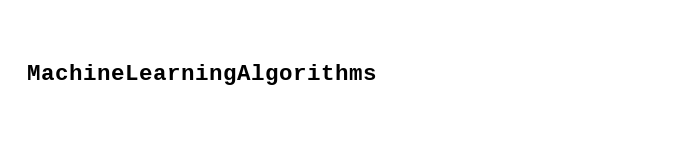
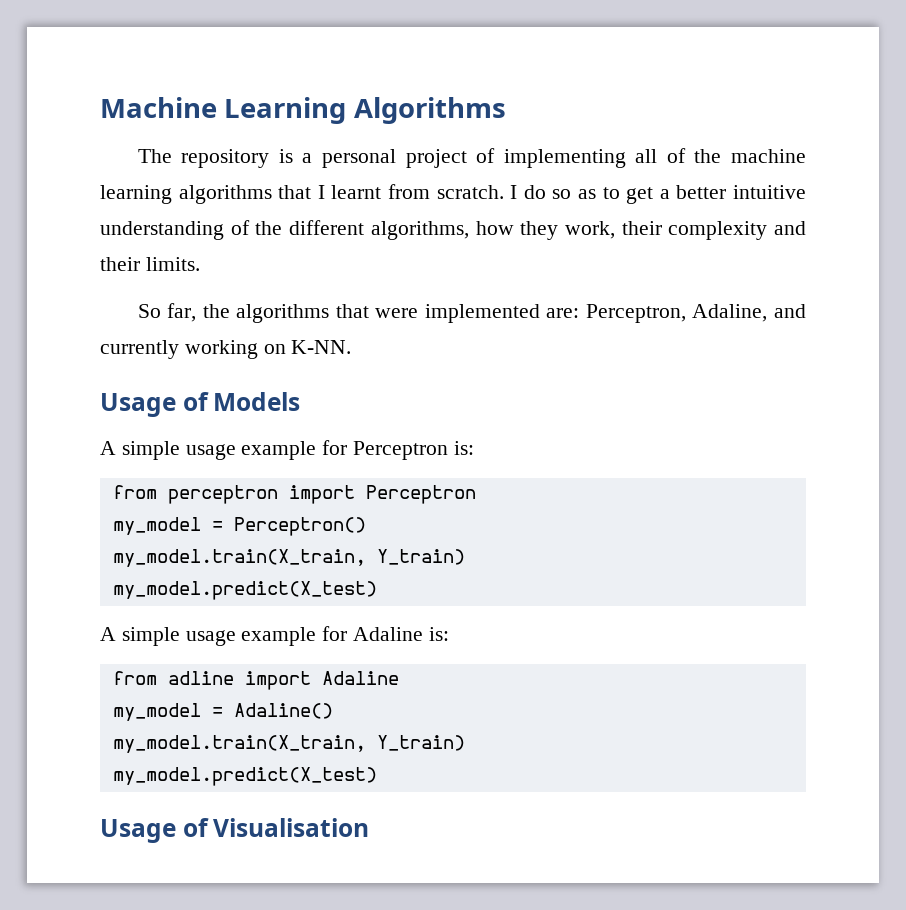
[27,64,377,85] MachineLearningAlgorithms -> [100,97,506,124] [137,148,806,168] [100,184,807,204] [100,220,806,240] [100,257,200,271] [137,303,806,323] [100,340,352,359] [100,392,301,417] [100,440,474,460] [112,485,476,504] [112,517,366,536] [112,549,465,567] [112,581,377,600] [100,626,449,646] [112,671,399,690] [112,703,333,721] [112,735,465,753] [112,767,377,786] [100,818,370,843] Machine Learning Algorithms // The repository is a personal project of implementing all of the machine learning algorithms that I learnt from scratch. I do so as to get a better intuitive understanding of the different algorithms, how they work, their complexity and their limits. // So far, the algorithms that were implemented are: Perceptron, Adaline, and currently working on K-NN. // Usage of Models // A simple usage example for Perceptron is: // from perceptron import Perceptron // my_model = Perceptron() // my_model.train(X_train, Y_train) // my_model.predict(X_test) // A simple usage example for Adaline is: // from adline import Adaline // my_model = Adaline() // my_model.train(X_train, Y_train) // my_model.predict(X_test) // Usage of Visualisation

